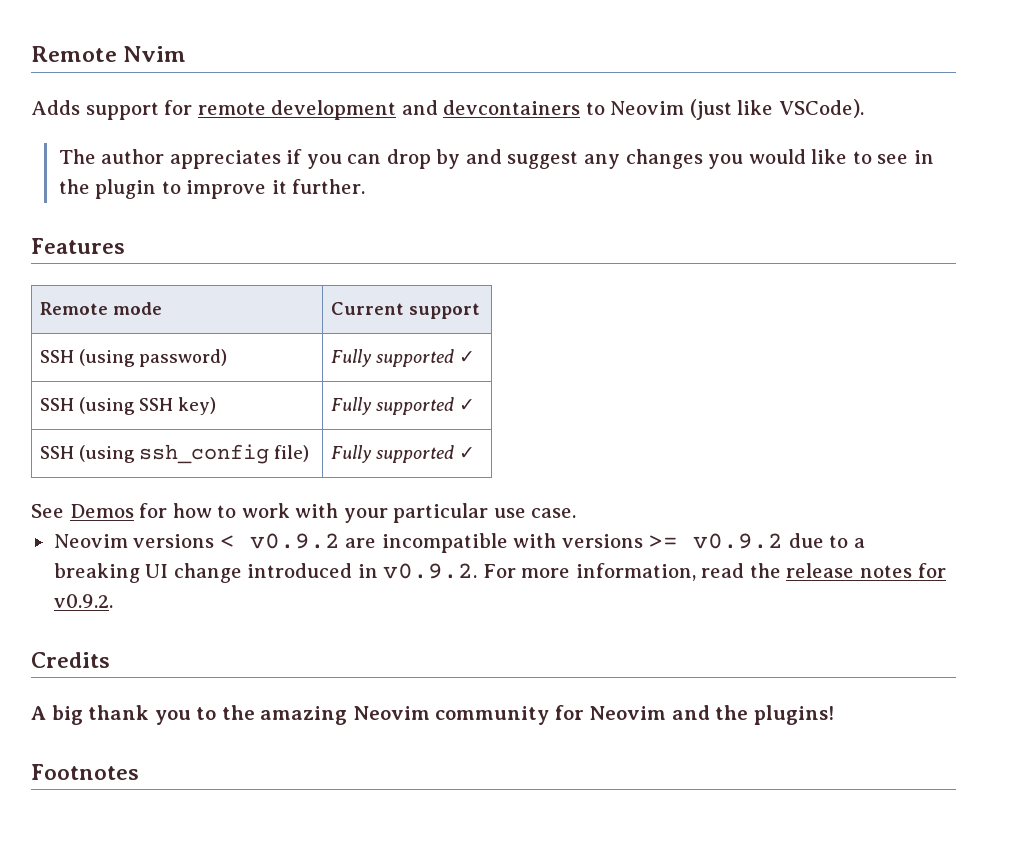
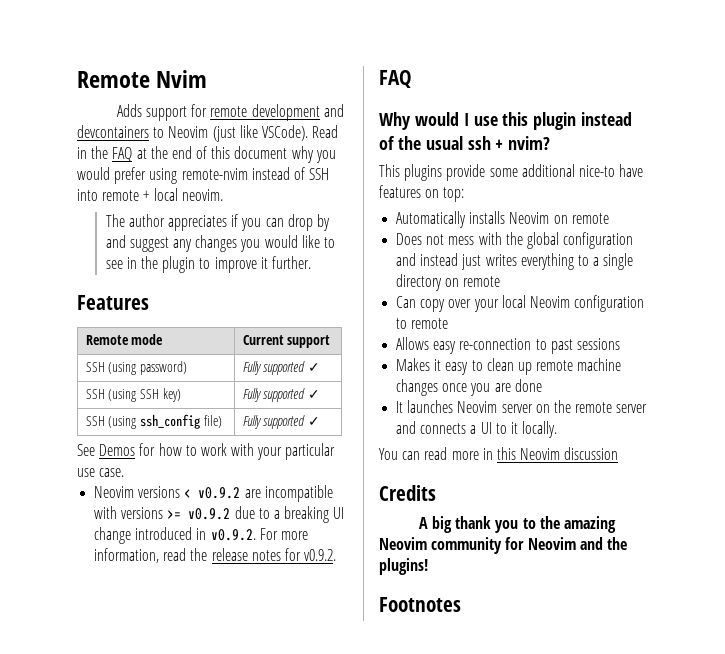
(864, 108) none -> [312,125,339,138] [77,146,336,163] [77,167,330,184] [77,188,223,201] Read in the FAQ at the end of this document why you would prefer using remote-nvim instead of SSH into remote + local neovim.
(113, 601) none -> [379,70,412,88] [379,112,633,130] [379,136,551,150] [379,164,644,181] [379,185,465,202] [396,211,609,228] [396,232,634,249] [396,253,634,270] [396,274,501,291] [396,295,645,312] [396,318,449,329] [396,337,620,354] [396,358,622,375] [396,379,542,396] [396,400,648,413] [396,421,558,438] [379,447,619,460] // FAQ // Why would I use this plugin instead of the usual ssh + nvim? // This plugins provide some additional nice-to have features on top: // Automatically installs Neovim on remote // Does not mess with the global configuration and instead just writes everything to a single directory on remote // Can copy over your local Neovim configuration to remote // Allows easy re-connection to past sessions // Makes it easy to clean up remote machine changes once you are done // It launches Neovim server on the remote server and connects a UI to it locally. // You can read more in this Neovim discussion

